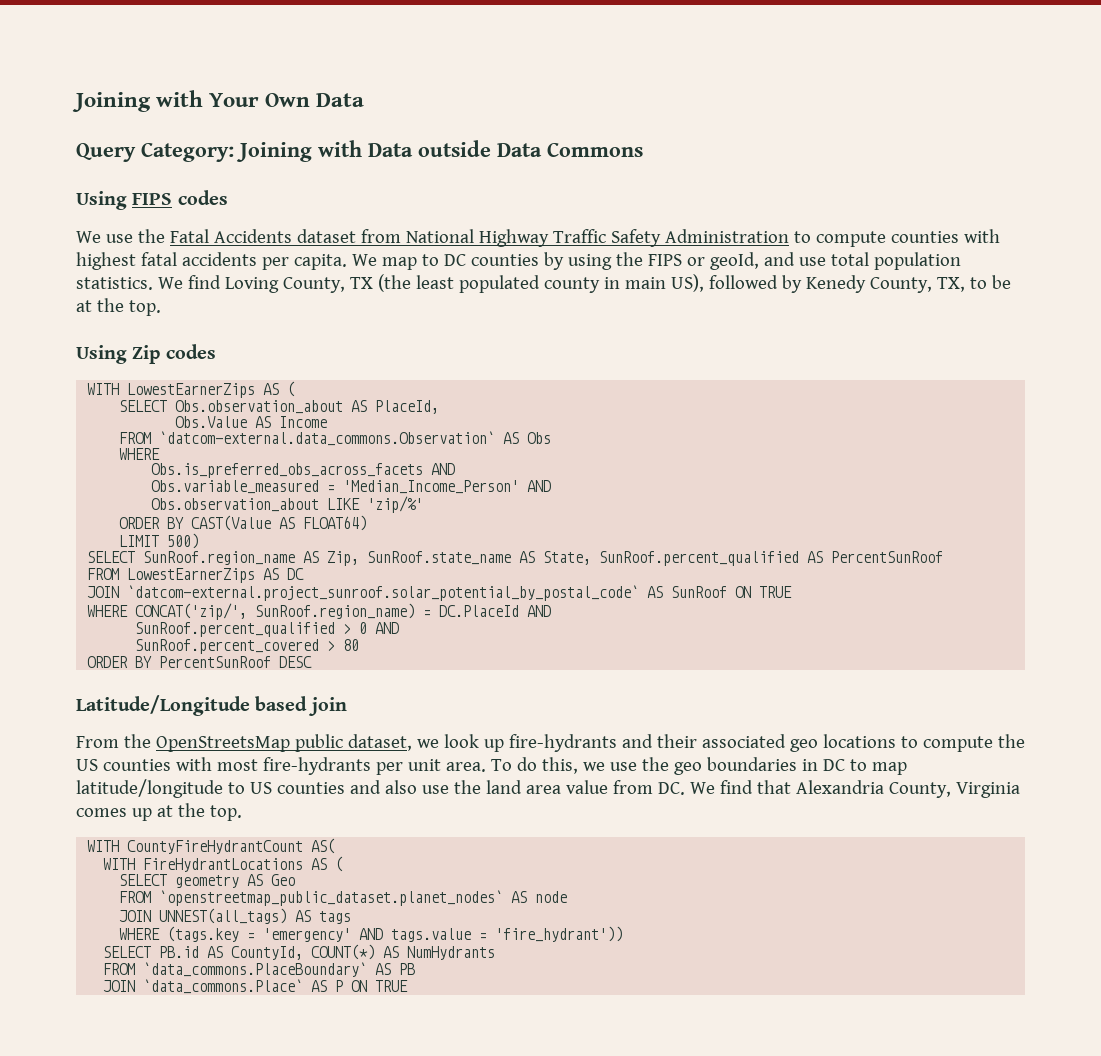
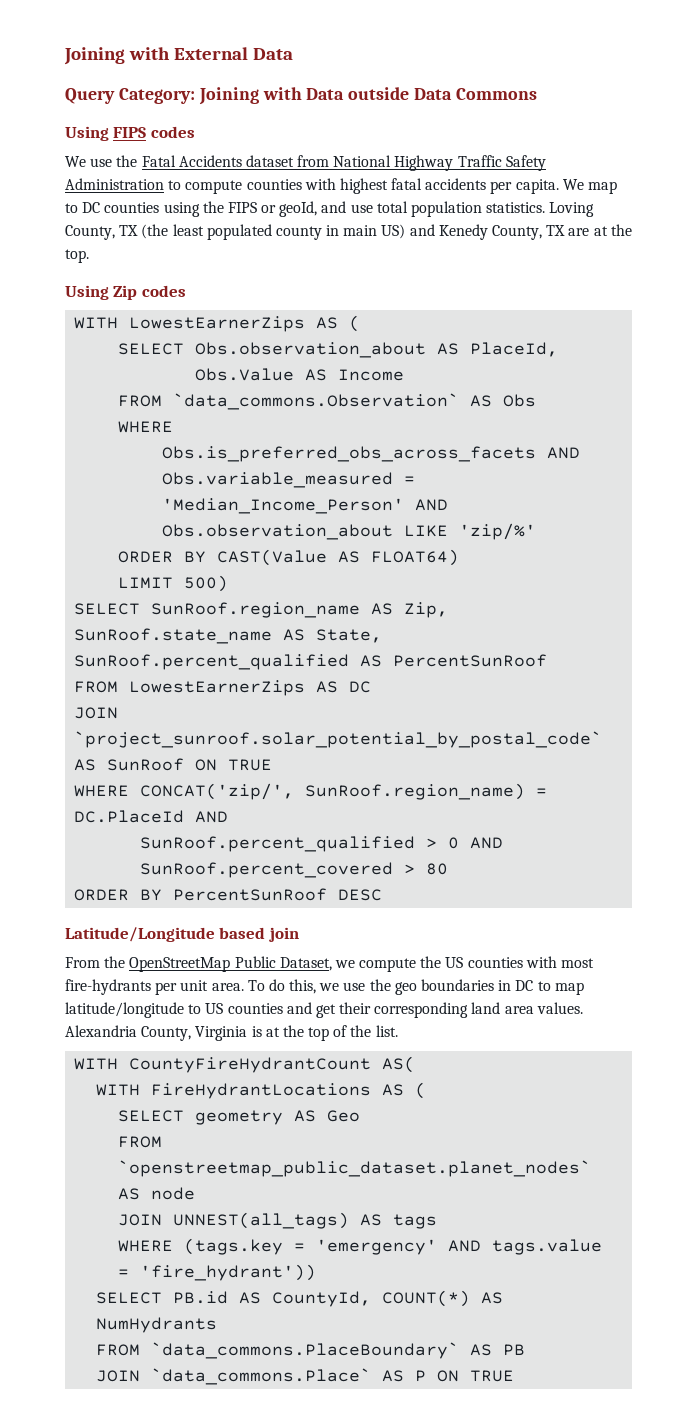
[72,90,311,112] Joining with Your Own -> [64,47,249,65] Joining with External
[543,252,564,270] by -> (160, 207) none
[157,275,221,289] We find -> (546, 207) none
[670,274,1011,293] US), followed by Kenedy County, TX, to be -> [381,224,590,240] US) and Kenedy County, TX are
[159,431,496,446] `datcom-external.data_commons.Observation` -> [173,393,460,410] `data_commons.Observation`
[127,585,640,601] `datcom-external.project_sunroof.solar_potential_by_postal_code` -> [74,731,603,748] `project_sunroof.solar_potential_by_postal_code`
[155,734,918,752] OpenStreetsMap public dataset, we look up fire-hydrants and their associated geo locations to -> [129,956,355,972] OpenStreetMap Public Dataset, we
[384,780,1020,798] [76,803,242,821] also use the land area value from DC. We find that Alexandria County, Virginia comes up at the top. -> [315,1002,583,1018] [65,1025,398,1041] get their corresponding land area values. Alexandria County, Virginia is at the top of the list.

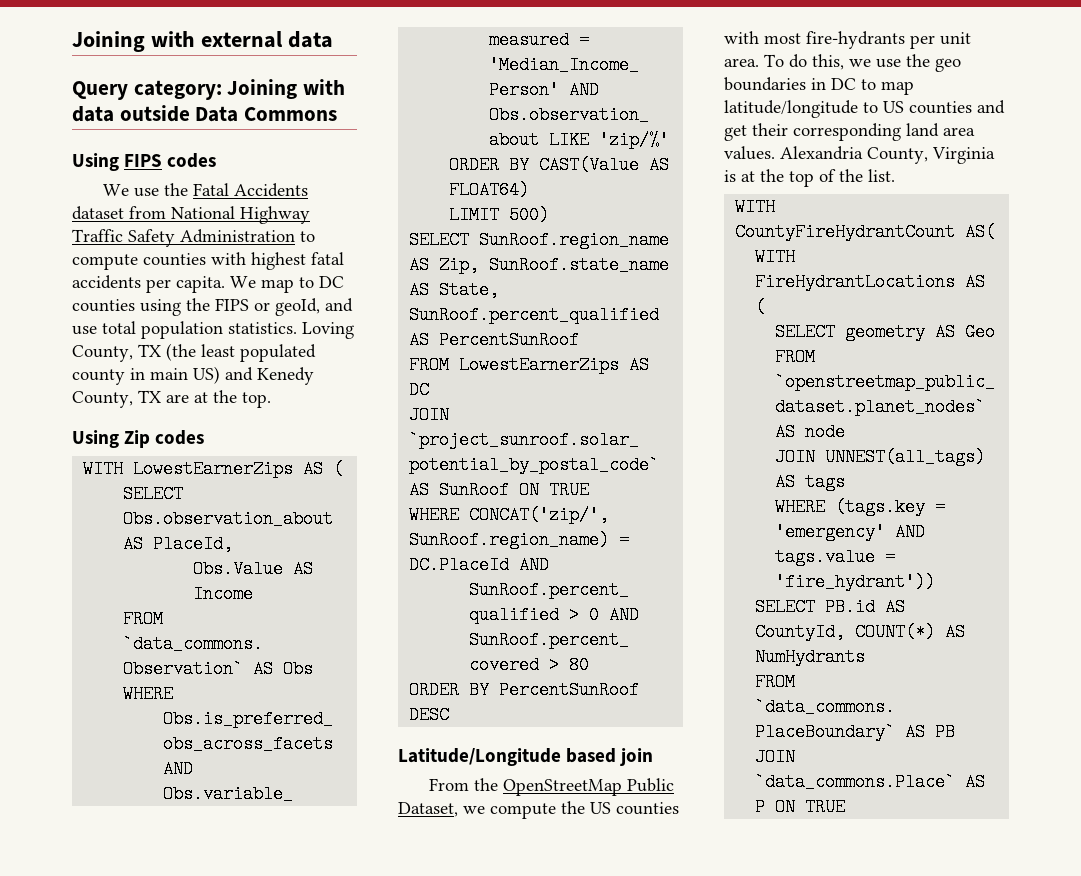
[64,47,294,65] Joining with External Data -> [72,31,333,52] Joining with external data
[118,87,345,105] Category: Joining with Data -> [133,79,346,100] [72,106,114,122] category: Joining with data

